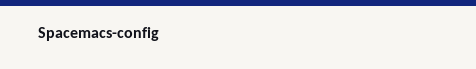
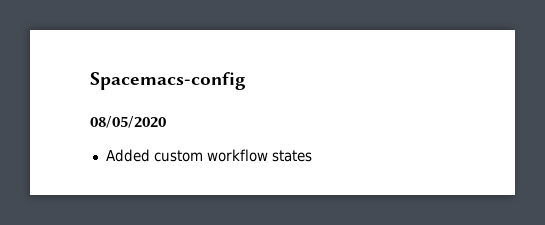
(159, 34) none -> [90,116,166,128] [105,149,312,162] // 08/05/2020 // Added custom workflow states

